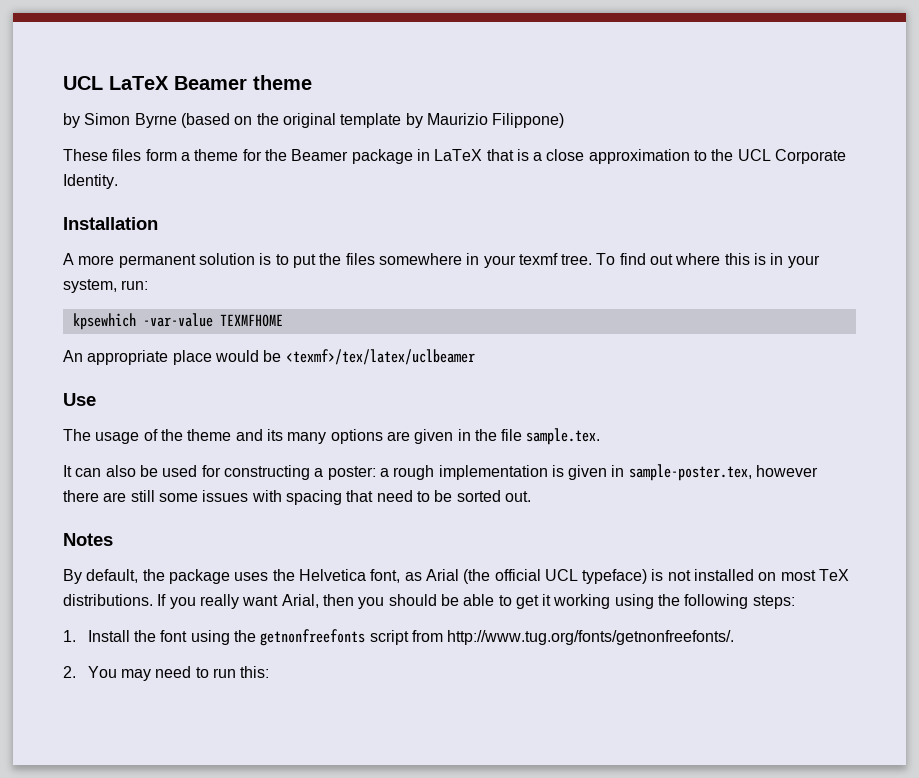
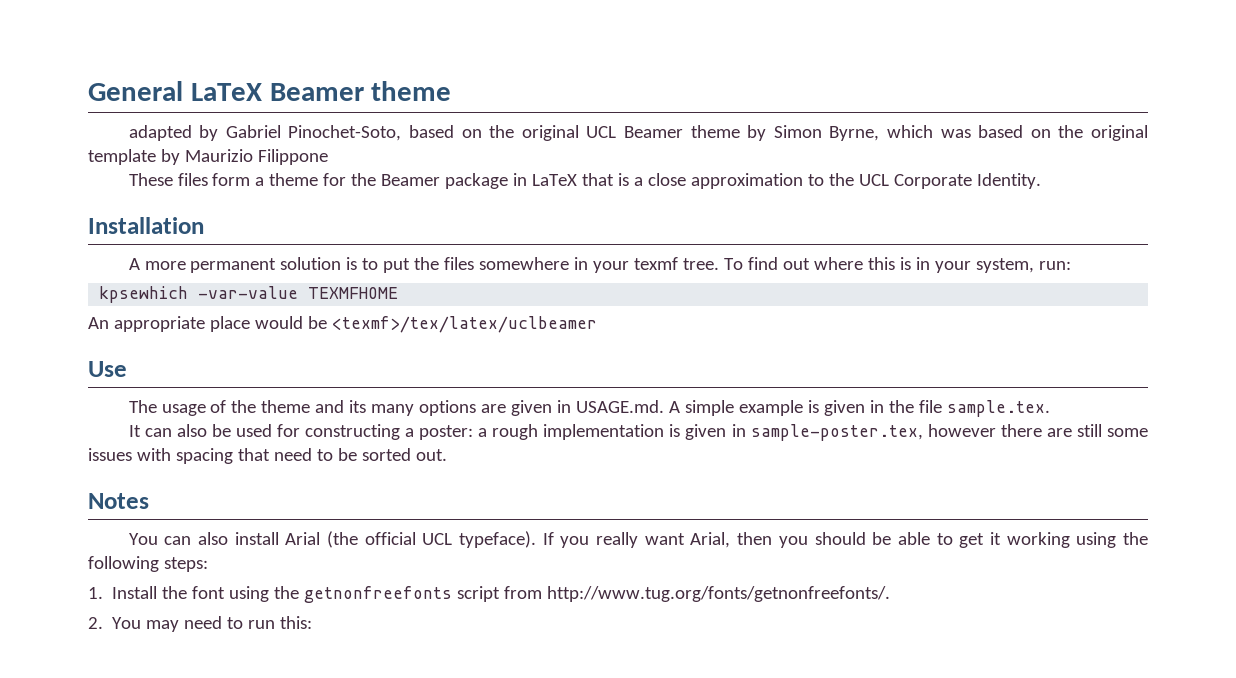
[63,76,103,90] UCL -> [88,81,183,101] General
[63,113,230,128] by Simon Byrne (based -> [128,125,1024,141] adapted by Gabriel Pinochet-Soto, based on the original UCL Beamer theme by Simon Byrne, which was based
[492,113,565,128] Filippone) -> [257,149,328,165] Filippone
(471, 435) none -> [576,400,885,416] USAGE.md. A simple example is given in
[63,569,850,584] [63,594,153,606] By default, the package uses the Helvetica font, as Arial (the official UCL typeface) is not installed on most TeX distributions. -> [128,531,537,548] You can also install Arial (the official UCL typeface).

